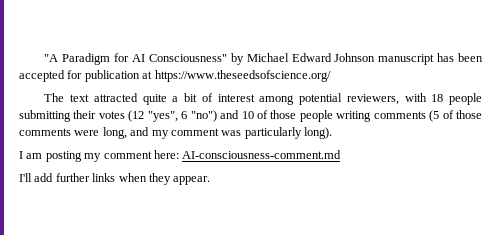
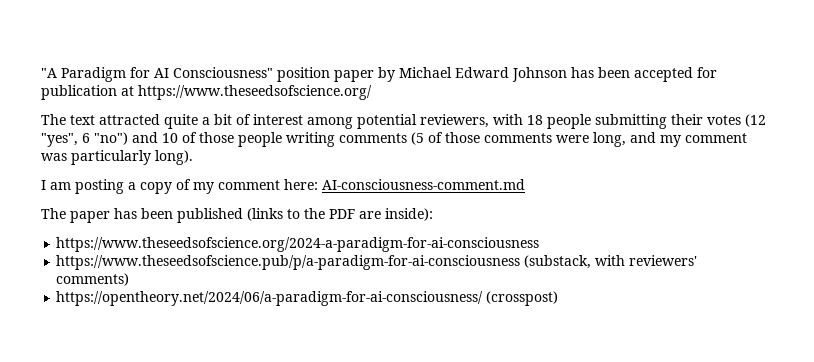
(227, 58) none -> [277,67,374,82] position paper
[378,54,435,65] manuscript -> (567, 74) none
(82, 156) none -> [128,179,191,194] a copy of
[19,173,211,185] I'll add further links when they appear. -> [41,208,433,223] [56,237,540,252] [56,255,698,270] [56,273,130,286] [56,291,559,306] The paper has been published (links to the PDF are inside): // https://www.theseedsofscience.org/2024-a-paradigm-for-ai-consciousness // https://www.theseedsofscience.pub/p/a-paradigm-for-ai-consciousness (substack, with reviewers' comments) // https://opentheory.net/2024/06/a-paradigm-for-ai-consciousness/ (crosspost)

